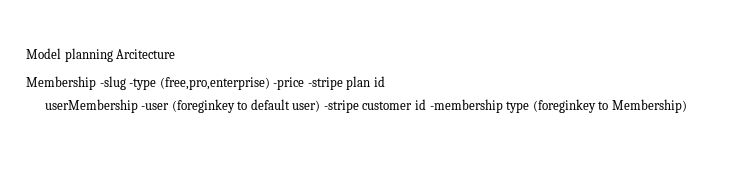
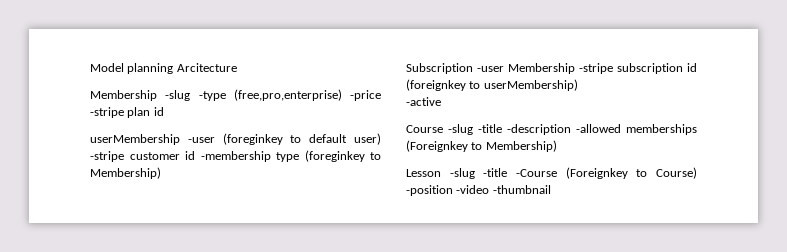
(687, 106) none -> [406,63,697,74] [406,79,578,91] [406,97,441,106] [406,124,697,135] [406,140,557,152] [406,167,697,179] [406,185,551,196] // Subscription -user Membership -stripe subscription id (foreignkey to userMembership) // -active // Course -slug -title -description -allowed memberships (Foreignkey to Membership) // Lesson -slug -title -Course (Foreignkey to Course) -position -video -thumbnail

